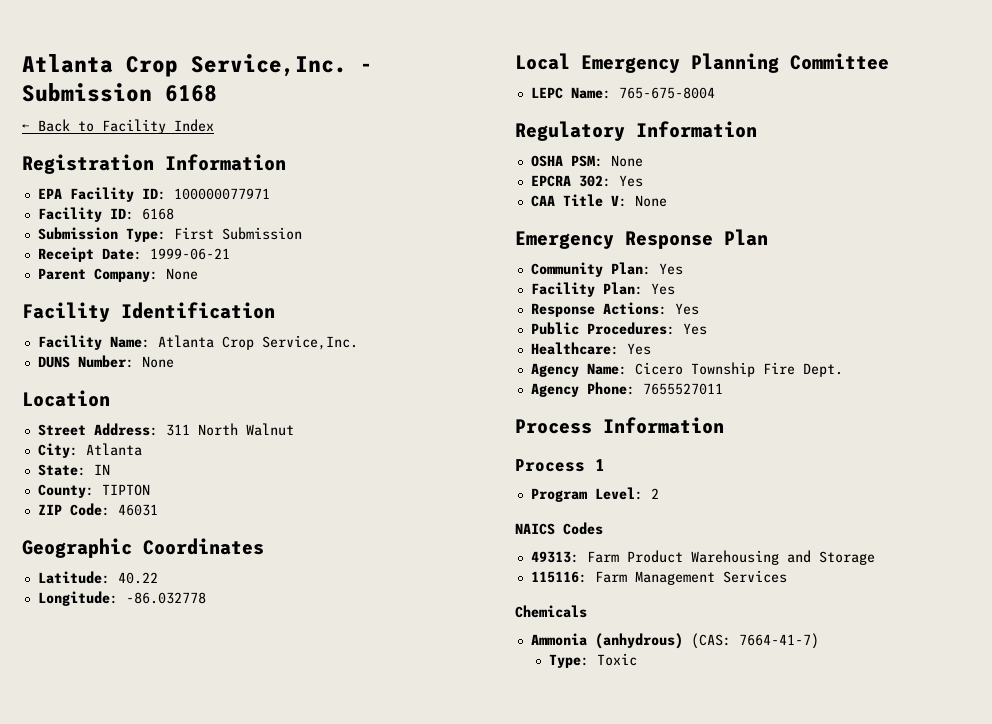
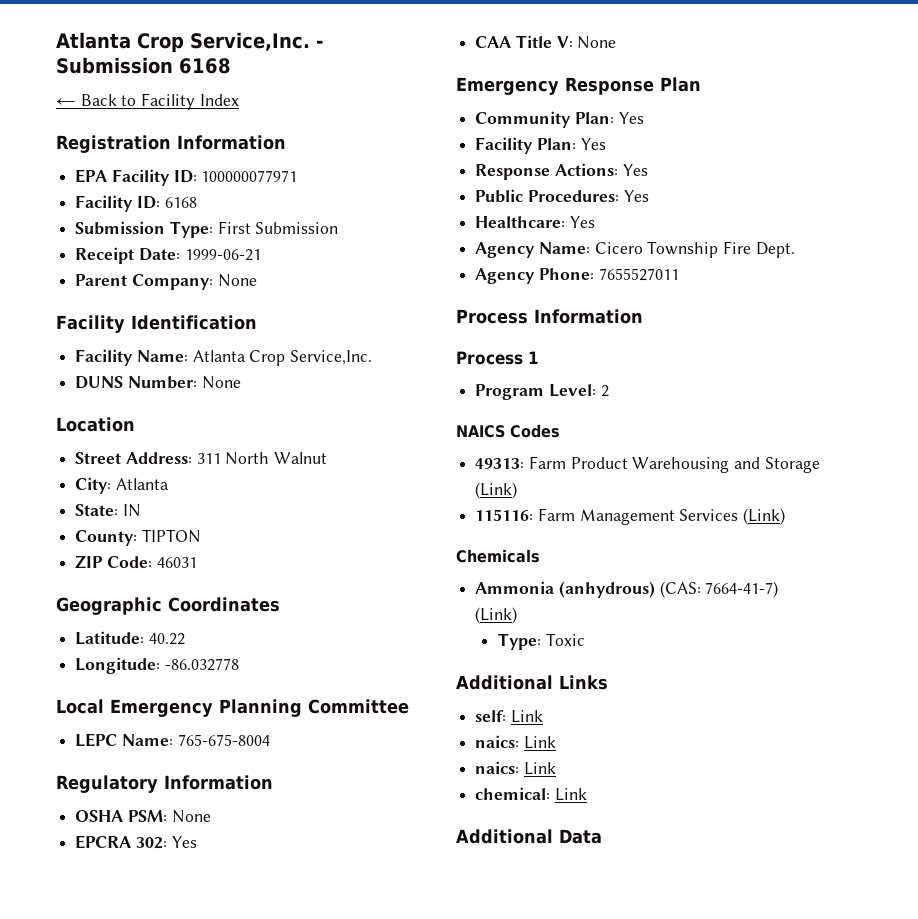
(875, 558) none -> [475,482,518,499] (Link)
(787, 576) none -> [743,508,786,525] (Link)
(819, 641) none -> [475,607,518,624] (Link)
(638, 659) none -> [456,675,608,690] [475,710,543,723] [475,735,556,749] [475,761,556,775] [475,787,587,801] [456,829,602,844] // Additional Links // self: Link // naics: Link // naics: Link // chemical: Link // Additional Data

